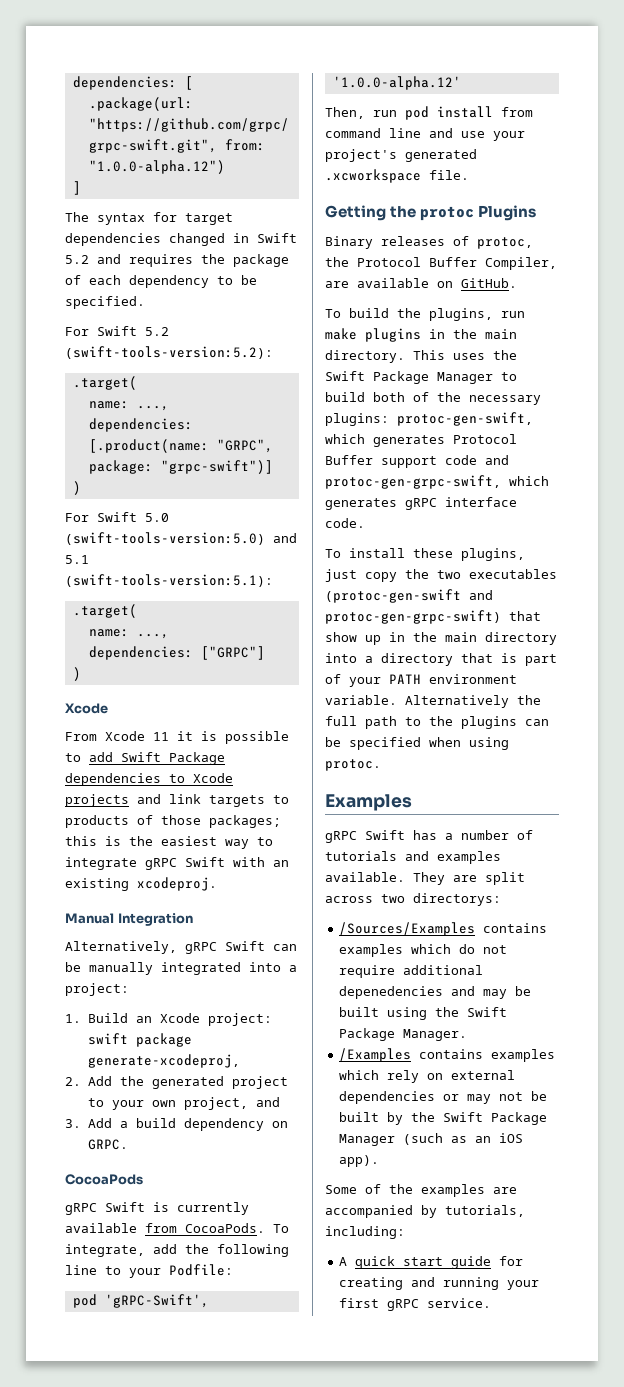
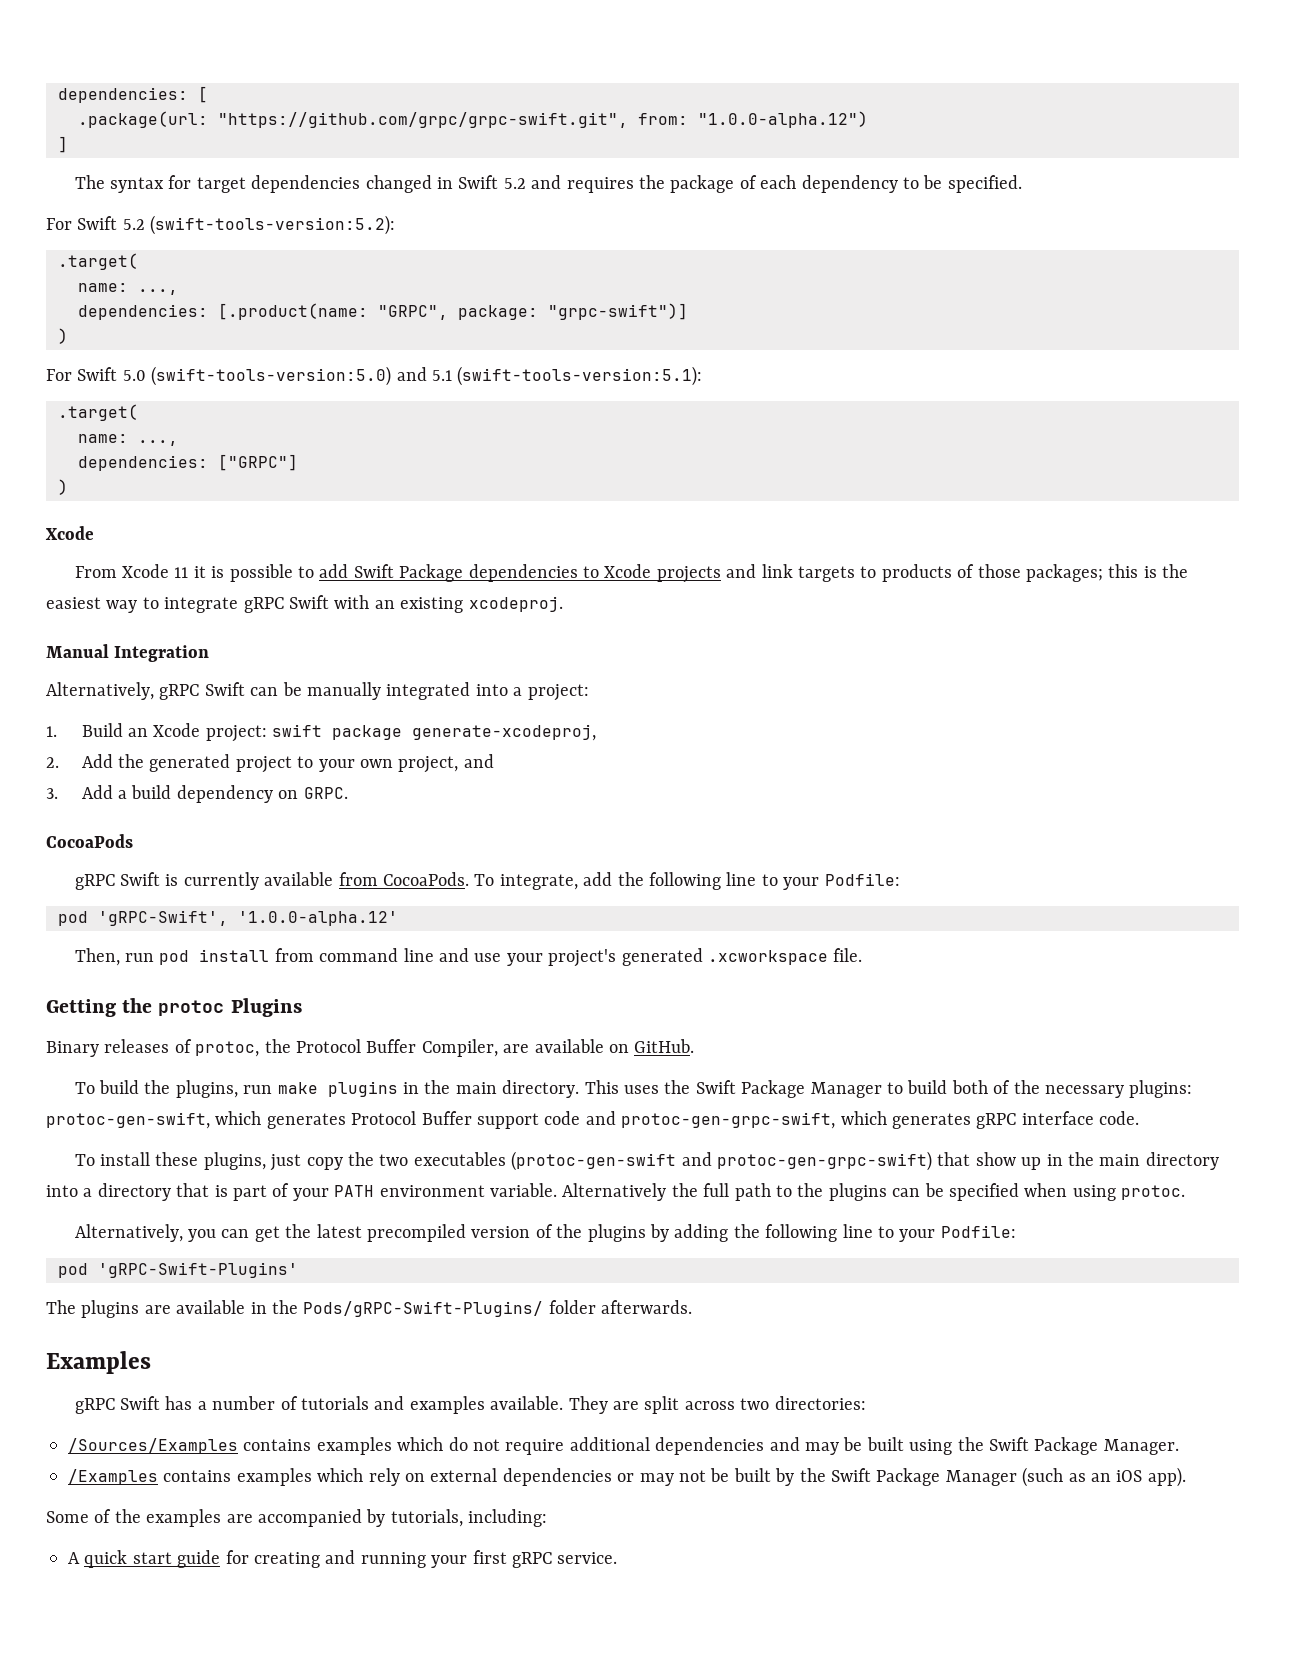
(381, 765) none -> [74,1224,1016,1242] [58,1262,298,1278] [46,1300,693,1318] // Alternatively, you can get the latest precompiled version of the plugins by adding the following line to your Podfile: // pod 'gRPC-Swift-Plugins' // The plugins are available in the Pods/gRPC-Swift-Plugins/ folder afterwards.
[413,893,501,906] directorys: -> [774,1396,866,1410] directories:
[339,986,444,999] depenedencies -> [655,1437,765,1455] dependencies

